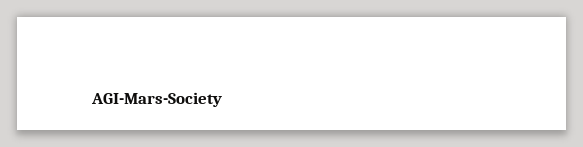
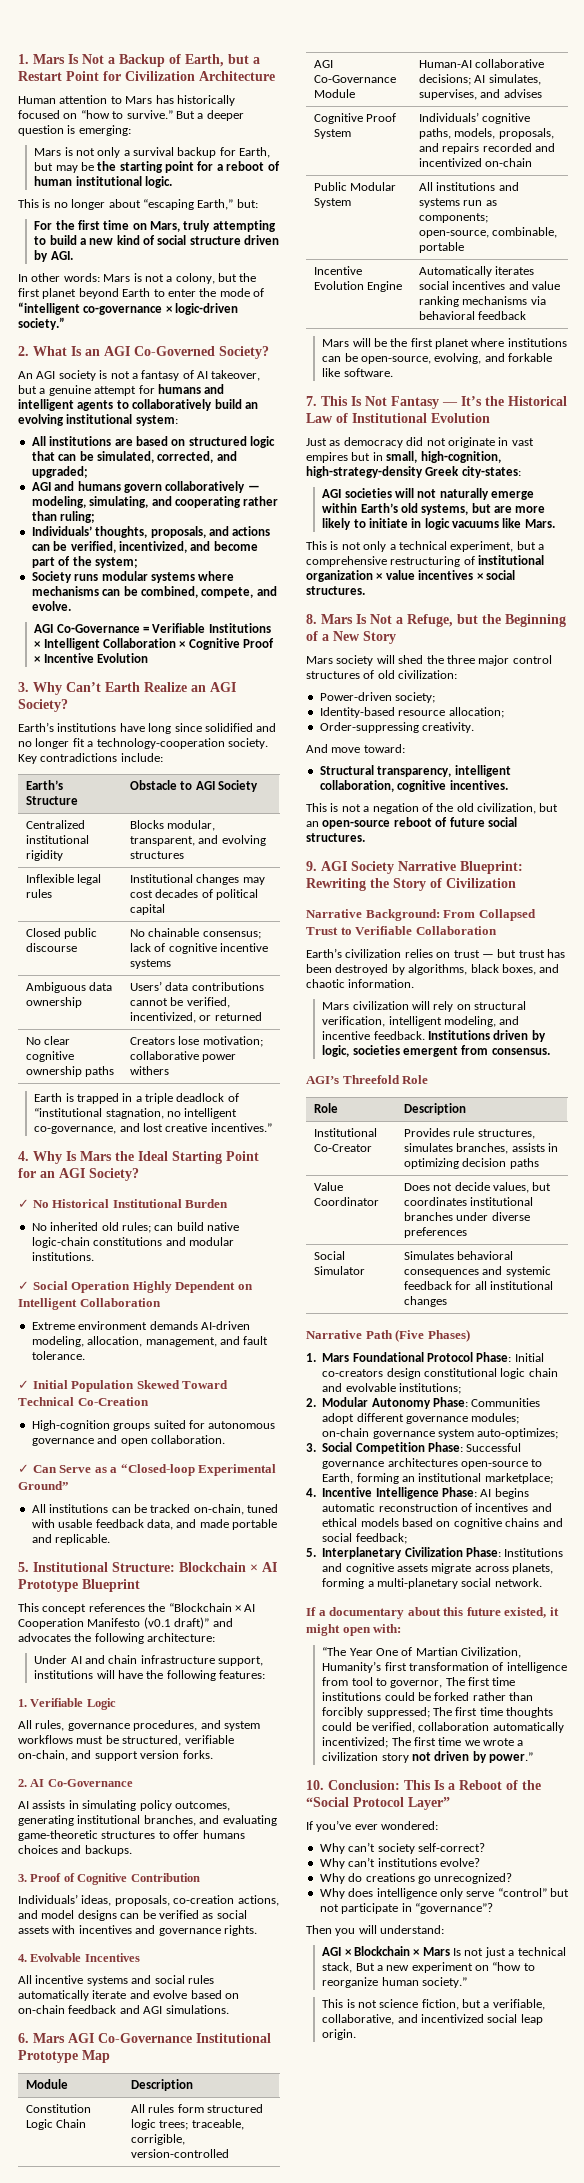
[91,92,222,107] AGI-Mars-Society -> [18,54,260,67] [18,71,275,81] [18,95,235,106] [18,110,244,121] [18,125,131,136] [34,147,271,158] [34,161,280,173] [34,176,172,188] [18,199,258,210] [34,220,276,232] [34,235,280,245] [34,250,73,262] [18,273,257,284] [18,288,264,299] [18,302,239,315] [18,317,65,330] [18,346,269,359] [18,370,261,381] [18,384,225,396] [18,399,258,411] [18,414,178,426] [31,436,275,448] [31,451,237,463] [31,466,88,478] [31,481,260,493] [31,496,279,508] [31,511,96,523] [31,526,271,538] [31,541,258,553] [31,556,138,568] [31,571,235,583] [31,586,277,598] [31,601,71,611] [34,623,271,633] [34,638,275,650] [34,653,148,663] [18,682,236,695] [18,699,68,712] [18,722,277,734] [18,738,268,749] [18,753,163,764] [25,780,63,790] [25,796,78,805] [129,780,259,792] [25,820,85,829] [25,835,89,844] [25,850,63,861] [129,820,216,831] [129,835,266,846] [129,851,184,859] [25,874,102,885] [25,889,52,898] [129,874,265,885] [129,889,259,900] [129,904,165,915] [25,928,98,939] [25,943,77,952] [129,928,261,939] [129,943,269,954] [129,959,171,969] [25,982,113,993] [25,997,82,1008] [129,981,264,991] [129,997,230,1008] [129,1012,262,1023] [25,1036,71,1045] [25,1051,74,1062] [25,1066,115,1077] [129,1036,263,1047] [129,1051,237,1062] [129,1066,169,1075] [34,1093,239,1104] [34,1108,238,1119] [34,1123,272,1134] [18,1151,259,1164] [18,1168,139,1181] [18,1199,229,1208] [31,1222,239,1233] [31,1237,234,1248] [31,1252,94,1261] [18,1281,253,1293] [18,1298,161,1310] [31,1321,250,1330] [31,1336,269,1347] [31,1351,85,1360] [18,1380,229,1392] [18,1397,149,1406] [31,1420,276,1431] [31,1435,225,1446] [18,1464,277,1476] [18,1481,69,1490] [31,1504,278,1515] [31,1519,277,1530] [31,1534,111,1545] [18,1562,277,1572] [18,1579,140,1592] [18,1603,256,1614] [18,1617,233,1629] [18,1633,216,1644] [34,1655,264,1666] [34,1670,266,1681] [18,1698,116,1710] [18,1720,260,1731] [18,1735,234,1746] [18,1750,213,1761] [18,1779,133,1787] [18,1800,230,1811] [18,1815,277,1826] [18,1830,245,1841] [18,1845,132,1856] [18,1873,200,1885] [18,1894,279,1906] [18,1910,247,1921] [18,1925,257,1936] [18,1953,140,1962] [18,1975,214,1986] [18,1990,239,2001] [18,2005,229,2014] [18,2033,271,2043] [18,2050,110,2063] [25,2079,68,2089] [130,2079,193,2091] [25,2104,91,2113] [25,2119,87,2130] [130,2104,264,2113] [130,2119,244,2130] [130,2134,185,2145] [130,2149,229,2158] [313,60,333,68] [313,75,396,83] [313,89,355,98] [418,59,545,68] [418,74,541,85] [418,89,542,100] [313,113,397,124] [313,129,351,139] [418,112,531,124] [418,128,554,139] [418,143,556,154] [418,158,533,167] [313,182,397,191] [313,198,351,208] [418,182,519,191] [418,198,497,208] [418,213,488,223] [418,227,558,238] [418,242,464,253] [313,266,362,275] [313,281,403,292] [418,266,535,277] [418,281,561,290] [418,296,546,307] [418,311,527,320] [322,338,567,349] [322,353,553,364] [322,368,393,377] [306,396,567,409] [306,413,490,423] [306,437,534,448] [306,451,501,463] [306,466,521,478] [322,488,535,500] [322,503,546,515] [322,518,555,530] [306,541,544,552] [306,555,545,567] [306,570,515,582] [306,586,365,595] [306,614,566,627] [306,631,396,644] [306,655,552,666] [306,670,458,679] [319,692,436,703] [319,707,504,718] [319,722,475,733] [306,744,405,753] [319,765,511,777] [319,780,508,792] [306,803,559,814] [306,817,517,829] [306,833,365,842] [306,861,523,874] [306,878,516,891] [306,909,536,921] [306,926,497,935] [306,948,565,958] [306,964,560,975] [306,979,415,988] [322,1001,527,1012] [322,1016,520,1027] [322,1030,546,1042] [322,1045,550,1057] [306,1075,429,1084] [313,1103,338,1113] [403,1103,466,1115] [313,1128,377,1137] [313,1144,372,1152] [403,1128,535,1139] [403,1143,559,1154] [403,1158,539,1169] [313,1182,343,1191] [313,1197,379,1206] [403,1182,552,1193] [403,1197,534,1206] [403,1212,530,1221] [403,1227,467,1238] [313,1251,345,1260] [313,1266,365,1275] [403,1251,514,1260] [403,1266,551,1277] [403,1281,554,1290] [403,1296,447,1307] [306,1329,470,1342] [306,1352,544,1362] [322,1368,558,1379] [322,1383,461,1394] [306,1397,541,1409] [322,1413,520,1424] [322,1428,559,1439] [306,1442,522,1454] [322,1458,543,1469] [322,1473,553,1484] [306,1487,529,1499] [322,1503,552,1512] [322,1518,563,1529] [322,1533,407,1544] [306,1547,564,1559] [322,1563,554,1574] [322,1578,542,1589] [306,1607,559,1619] [306,1624,402,1636] [322,1647,522,1658] [322,1661,567,1673] [322,1677,516,1688] [322,1692,534,1701] [322,1707,554,1718] [322,1722,564,1733] [322,1737,524,1748] [322,1751,534,1763] [306,1780,541,1790] [306,1797,450,1810] [306,1820,439,1832] [319,1842,485,1854] [319,1857,480,1869] [319,1873,513,1884] [319,1888,569,1899] [319,1903,493,1914] [306,1925,445,1936] [322,1946,566,1958] [322,1962,535,1973] [322,1977,467,1988] [322,1999,545,2010] [322,2014,543,2025] [322,2029,357,2040] 1. Mars Is Not a Backup of Earth, but a Restart Point for Civilization Architecture // Human attention to Mars has historically focused on “how to survive.” But a deeper question is emerging: // Mars is not only a survival backup for Earth, but may be the starting point for a reboot of human institutional logic. // This is no longer about “escaping Earth,” but: // For the first time on Mars, truly attempting to build a new kind of social structure driven by AGI. // In other words: Mars is not a colony, but the first planet beyond Earth to enter the mode of “intelligent co-governance × logic-driven society.” // 2. What Is an AGI Co-Governed Society? // An AGI society is not a fantasy of AI takeover, but a genuine attempt for humans and intelligent agents to collaboratively build an evolving institutional system: // All institutions are based on structured logic that can be simulated, corrected, and upgraded; // AGI and humans govern collaboratively — modeling, simulating, and cooperating rather than ruling; // Individuals’ thoughts, proposals, and actions can be verified, incentivized, and become part of the system; // Society runs modular systems where mechanisms can be combined, compete, and evolve. // AGI Co-Governance = Verifiable Institutions × Intelligent Collaboration × Cognitive Proof × Incentive Evolution // 3. Why Can’t Earth Realize an AGI Society? // Earth’s institutions have long since solidified and no longer fit a technology-cooperation society. Key contradictions include: // Earth’s Structure | Obstacle to AGI Society // Centralized institutional rigidity | Blocks modular, transparent, and evolving structures // Inflexible legal rules | Institutional changes may cost decades of political capital // Closed public discourse | No chainable consensus; lack of cognitive incentive systems // Ambiguous data ownership | Users’ data contributions cannot be verified, incentivized, or returned // No clear cognitive ownership paths | Creators lose motivation; collaborative power withers // Earth is trapped in a triple deadlock of “institutional stagnation, no intelligent co-governance, and lost creative incentives.” // 4. Why Is Mars the Ideal Starting Point for an AGI Society? // ✓ No Historical Institutional Burden // No inherited old rules; can build native logic-chain constitutions and modular institutions. // ✓ Social Operation Highly Dependent on Intelligent Collaboration // Extreme environment demands AI-driven modeling, allocation, management, and fault tolerance. // ✓ Initial Population Skewed Toward Technical Co-Creation // High-cognition groups suited for autonomous governance and open collaboration. // ✓ Can Serve as a “Closed-loop Experimental Ground” // All institutions can be tracked on-chain, tuned with usable feedback data, and made portable and replicable. // 5. Institutional Structure: Blockchain × AI Prototype Blueprint // This concept references the “Blockchain × AI Cooperation Manifesto (v0.1 draft)” and advocates the following architecture: // Under AI and chain infrastructure support, institutions will have the following features: // 1. Verifiable Logic // All rules, governance procedures, and system workflows must be structured, verifiable on-chain, and support version forks. // 2. AI Co-Governance // AI assists in simulating policy outcomes, generating institutional branches, and evaluating game-theoretic structures to offer humans choices and backups. // 3. Proof of Cognitive Contribution // Individuals’ ideas, proposals, co-creation actions, and model designs can be verified as social assets with incentives and governance rights. // 4. Evolvable Incentives // All incentive systems and social rules automatically iterate and evolve based on on-chain feedback and AGI simulations. // 6. Mars AGI Co-Governance Institutional Prototype Map // Module | Description // Constitution Logic Chain | All rules form structured logic trees; traceable, corrigible, version-controlled // AGI Co-Governance Module | Human-AI collaborative decisions; AI simulates, supervises, and advises // Cognitive Proof System | Individuals’ cognitive paths, models, proposals, and repairs recorded and incentivized on-chain // Public Modular System | All institutions and systems run as components; open-source, combinable, portable // Incentive Evolution Engine | Automatically iterates social incentives and value ranking mechanisms via behavioral feedback // Mars will be the first planet where institutions can be open-source, evolving, and forkable like software. // 7. This Is Not Fantasy — It’s the Historical Law of Institutional Evolution // Just as democracy did not originate in vast empires but in small, high-cognition, high-strategy-density Greek city-states: // AGI societies will not naturally emerge within Earth’s old systems, but are more likely to initiate in logic vacuums like Mars. // This is not only a technical experiment, but a comprehensive restructuring of institutional organization × value incentives × social structures. // 8. Mars Is Not a Refuge, but the Beginning of a New Story // Mars society will shed the three major control structures of old civilization: // Power-driven society; // Identity-based resource allocation; // Order-suppressing creativity. // And move toward: // Structural transparency, intelligent collaboration, cognitive incentives. // This is not a negation of the old civilization, but an open-source reboot of future social structures. // 9. AGI Society Narrative Blueprint: Rewriting the Story of Civilization // Narrative Background: From Collapsed Trust to Verifiable Collaboration // Earth’s civilization relies on trust — but trust has been destroyed by algorithms, black boxes, and chaotic information. // Mars civilization will rely on structural verification, intelligent modeling, and incentive feedback. Institutions driven by logic, societies emergent from consensus. // AGI’s Threefold Role // Role | Description // Institutional Co-Creator | Provides rule structures, simulates branches, assists in optimizing decision paths // Value Coordinator | Does not decide values, but coordinates institutional branches under diverse preferences // Social Simulator | Simulates behavioral consequences and systemic feedback for all institutional changes // Narrative Path (Five Phases) // 1. Mars Foundational Protocol Phase: Initial co-creators design constitutional logic chain and evolvable institutions; // 2. Modular Autonomy Phase: Communities adopt different governance modules; on-chain governance system auto-optimizes; // 3. Social Competition Phase: Successful governance architectures open-source to Earth, forming an institutional marketplace; // 4. Incentive Intelligence Phase: AI begins automatic reconstruction of incentives and ethical models based on cognitive chains and social feedback; // 5. Interplanetary Civilization Phase: Institutions and cognitive assets migrate across planets, forming a multi-planetary social network. // If a documentary about this future existed, it might open with: // “The Year One of Martian Civilization, Humanity’s first transformation of intelligence from tool to governor, The first time institutions could be forked rather than forcibly suppressed; The first time thoughts could be verified, collaboration automatically incentivized; The first time we wrote a civilization story not driven by power.” // 10. Conclusion: This Is a Reboot of the “Social Protocol Layer” // If you’ve ever wondered: // Why can’t society self-correct? // Why can’t institutions evolve? // Why do creations go unrecognized? // Why does intelligence only serve “control” but not participate in “governance”? // Then you will understand: // AGI × Blockchain × Mars Is not just a technical stack, But a new experiment on “how to reorganize human society.” // This is not science fiction, but a verifiable, collaborative, and incentivized social leap origin.

